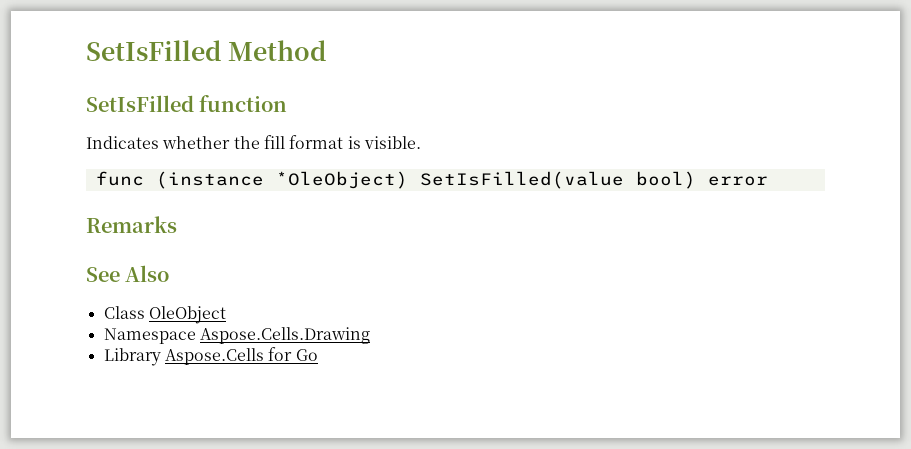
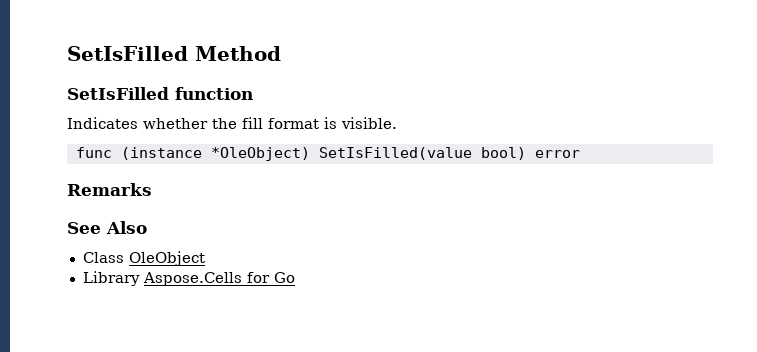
[103,327,370,344] // Namespace Aspose.Cells.Drawing -> (205, 258) none

